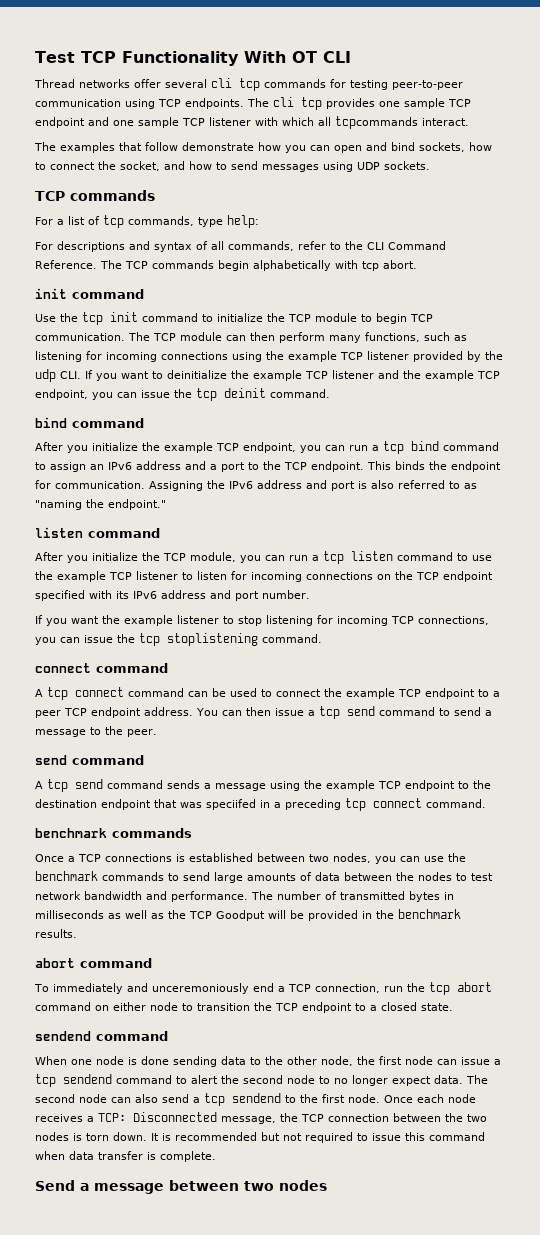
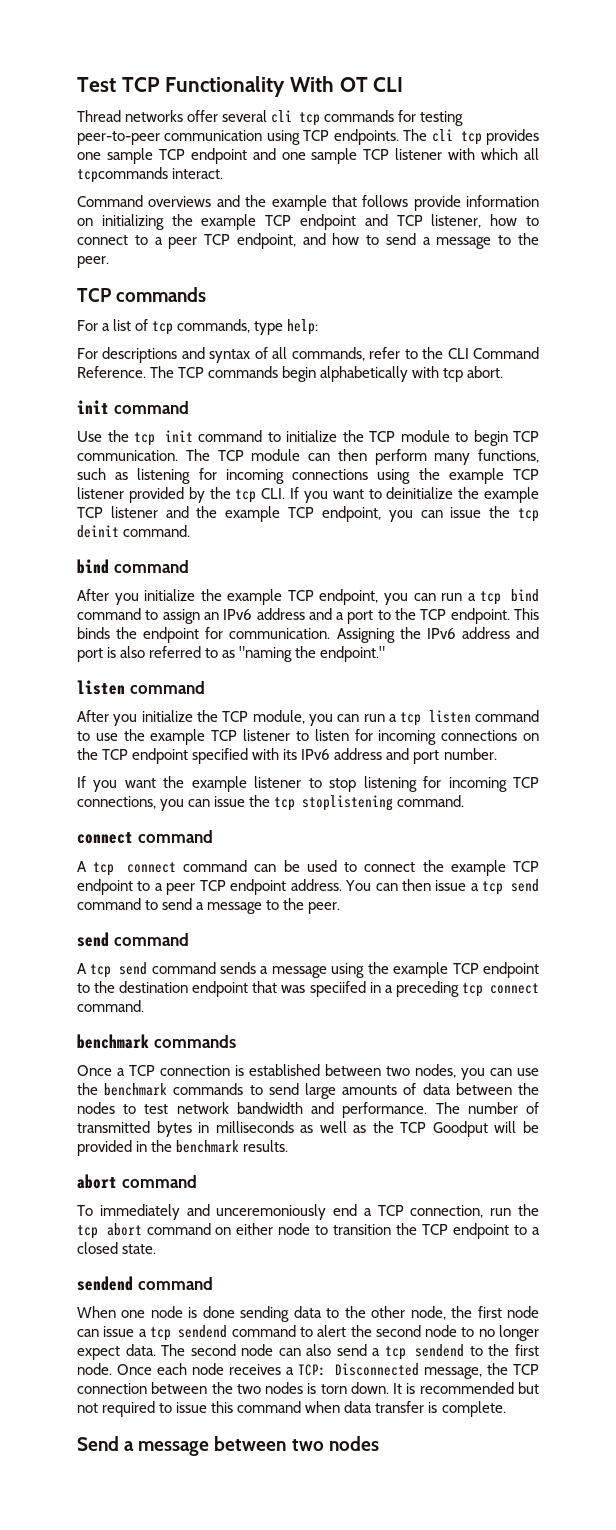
[34,142,492,153] [35,161,430,172] The examples that follow demonstrate how you can open and bind sockets, how to connect the socket, and how to send messages using UDP sockets. -> [77,195,539,211] [77,214,539,230] [77,233,539,249] [77,256,109,268] Command overviews and the example that follows provide information on initializing the example TCP endpoint and TCP listener, how to connect to a peer TCP endpoint, and how to send a message to the peer.
[35,369,56,382] udp -> [235,489,257,503] tcp
[105,854,172,862] connections -> [160,1065,230,1076] connection

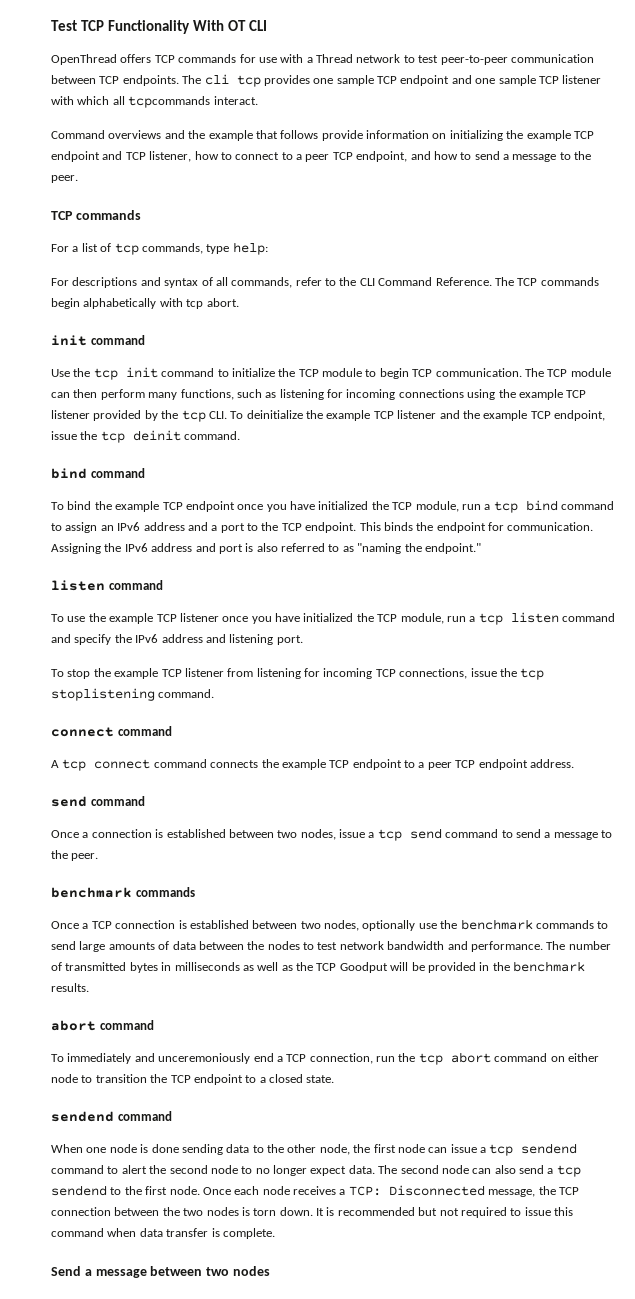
[77,110,464,126] Thread networks offer several cli tcp commands for testing -> [51,54,439,65] OpenThread offers TCP commands for use with a Thread network to test
[266,130,300,145] using -> [51,75,96,84] between
[290,487,382,503] If you want to -> [230,411,244,419] To
[388,510,443,522] you can -> (605, 415) none
[77,589,436,605] After you initialize the example TCP endpoint, you can -> [51,501,459,512] To bind the example TCP endpoint once you have initialized the TCP module,
[77,710,360,726] After you initialize the TCP module, you can -> [51,613,444,624] To use the example TCP listener once you have initialized the TCP module,
[77,729,539,745] [77,748,497,764] [77,776,357,792] to use the example TCP listener to listen for incoming connections on the TCP endpoint specified with its IPv6 address and port number. // If you want the example listener to stop -> [51,634,303,645] [51,668,254,679] and specify the IPv6 address and listening port. // To stop the example TCP listener from
[160,799,211,811] you can -> (468, 673) none
[254,860,416,872] can be used to connect -> [210,760,259,768] connects
[345,879,431,891] You can then -> [51,796,145,807] [51,829,336,840] // send command // Once a connection is established between two nodes,
[77,932,189,947] [77,962,539,978] [77,981,539,997] [77,1000,144,1012] // send command // A tcp send command sends a message using the example TCP endpoint to the destination endpoint that was speciifed in a preceding tcp connect command. -> (99, 857) none
[461,1068,512,1080] you can -> [362,920,416,931] optionally

